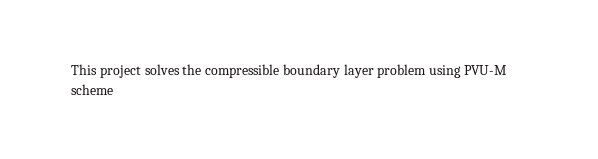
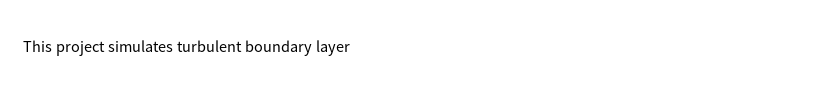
[144,64,508,78] [71,84,113,95] solves the compressible boundary layer problem using PVU-M scheme -> [107,40,350,56] simulates turbulent boundary layer

